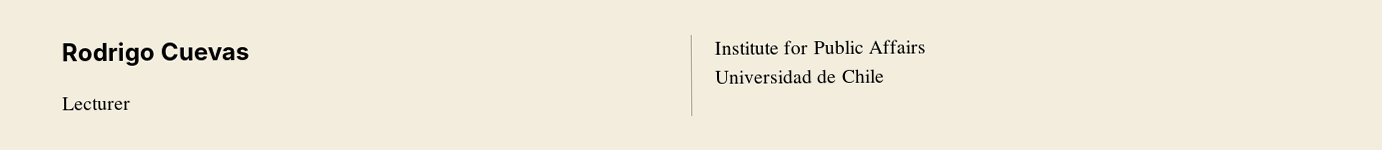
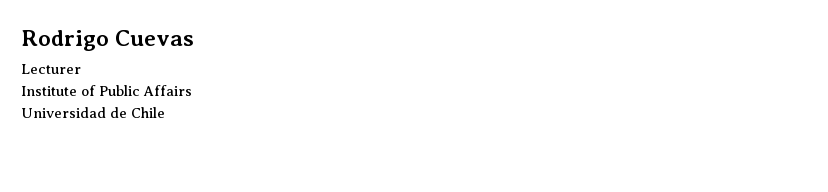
[783,40,809,55] for -> [81,85,96,96] of

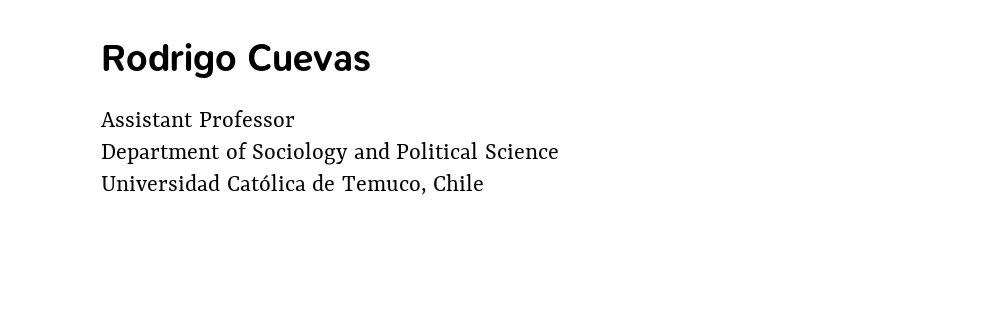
[21,64,81,74] [21,85,192,96] [21,107,127,118] Lecturer // Institute of Public Affairs // Universidad de -> [101,110,295,127] [101,142,560,165] [101,174,427,195] Assistant Professor // Department of Sociology and Political Science // Universidad Católica de Temuco,

